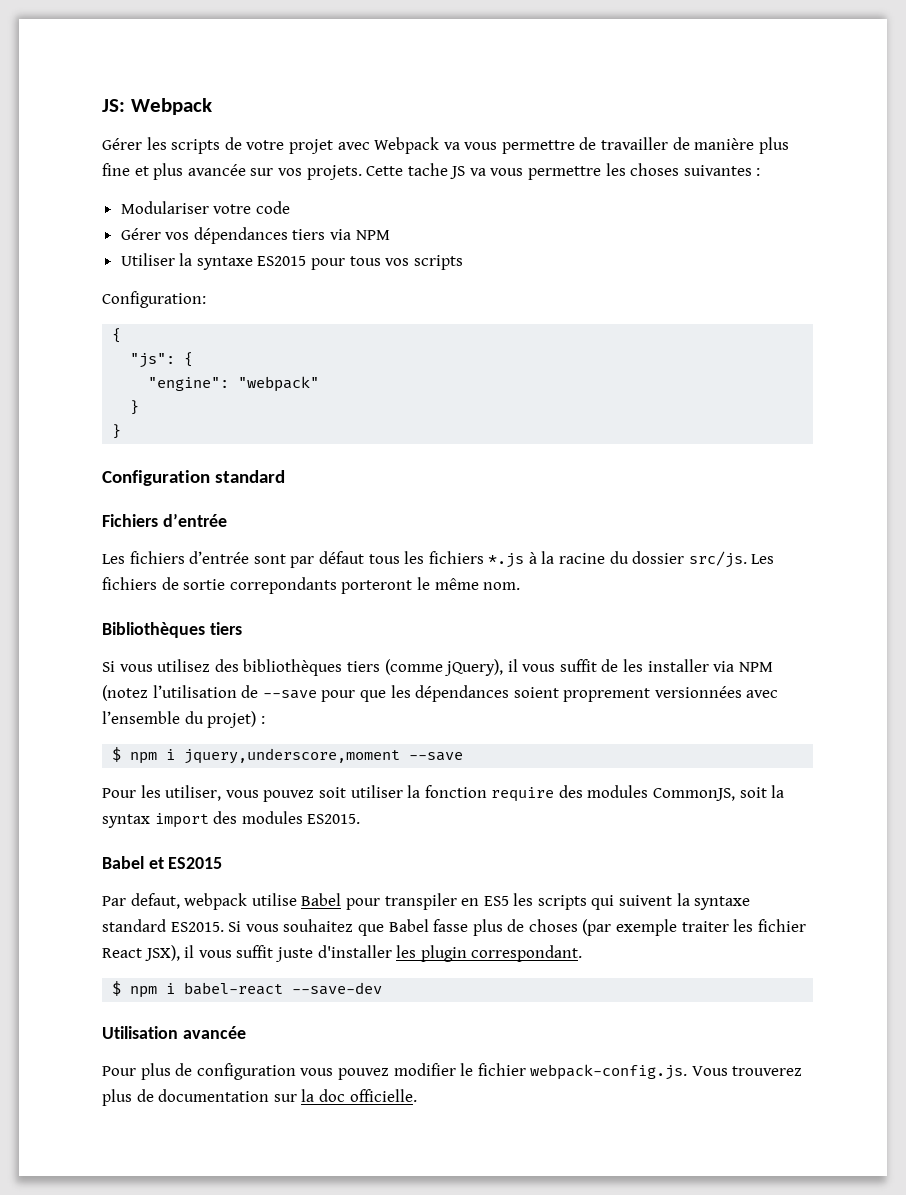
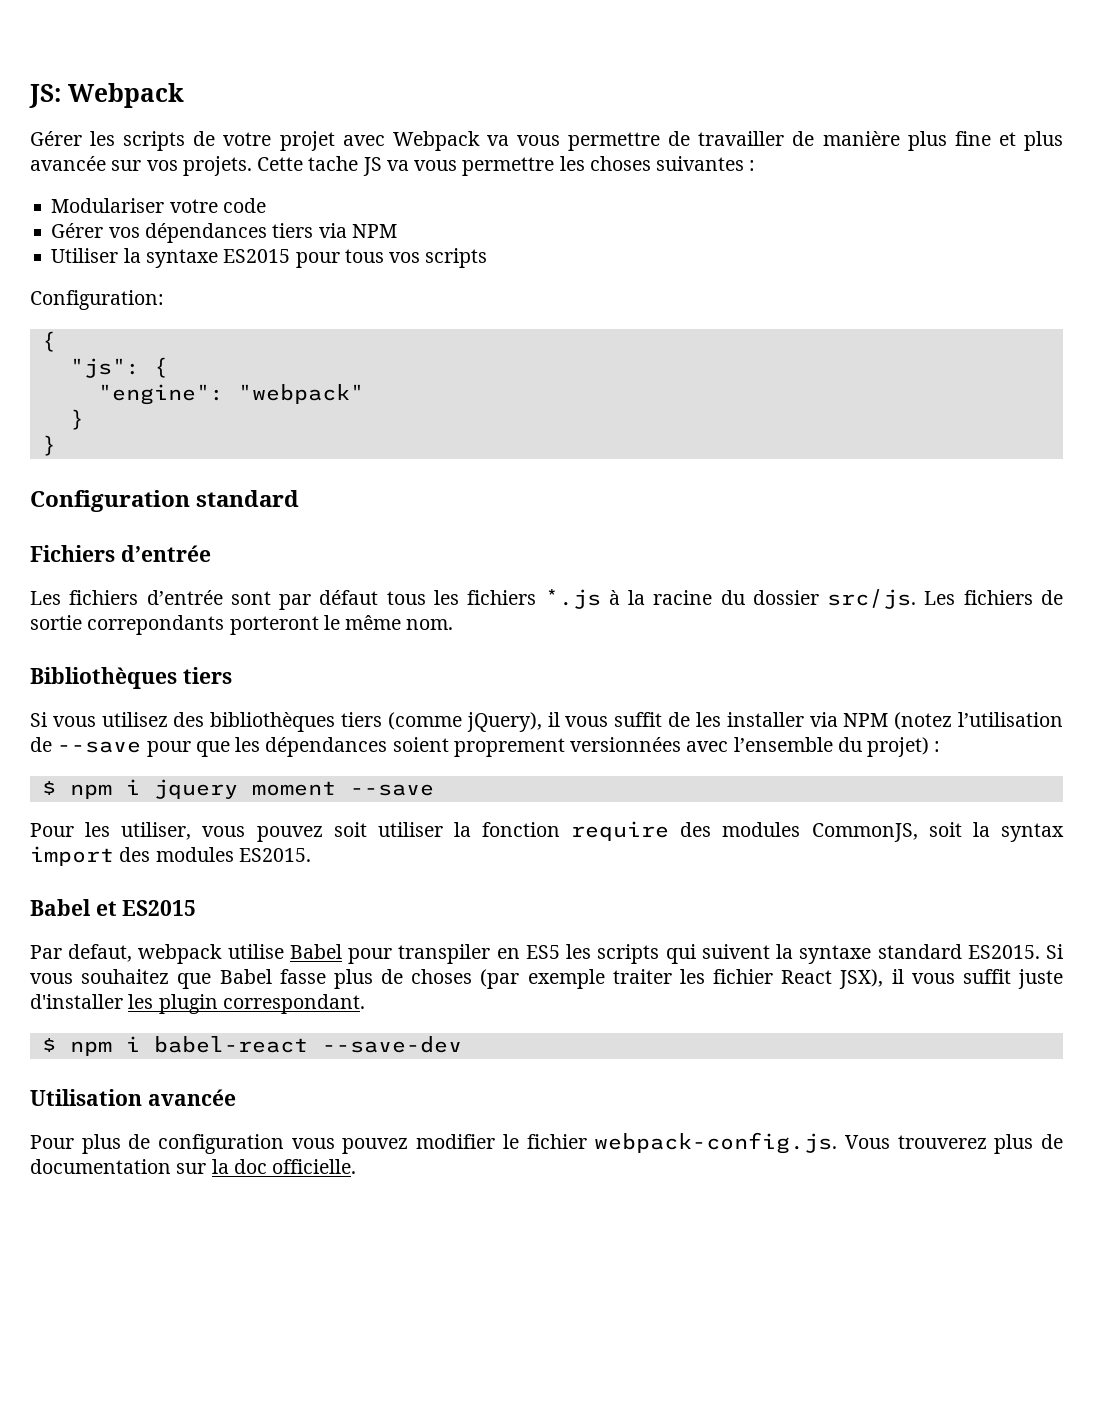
[184,748,401,764] jquery,underscore,moment -> [153,779,336,799] jquery moment

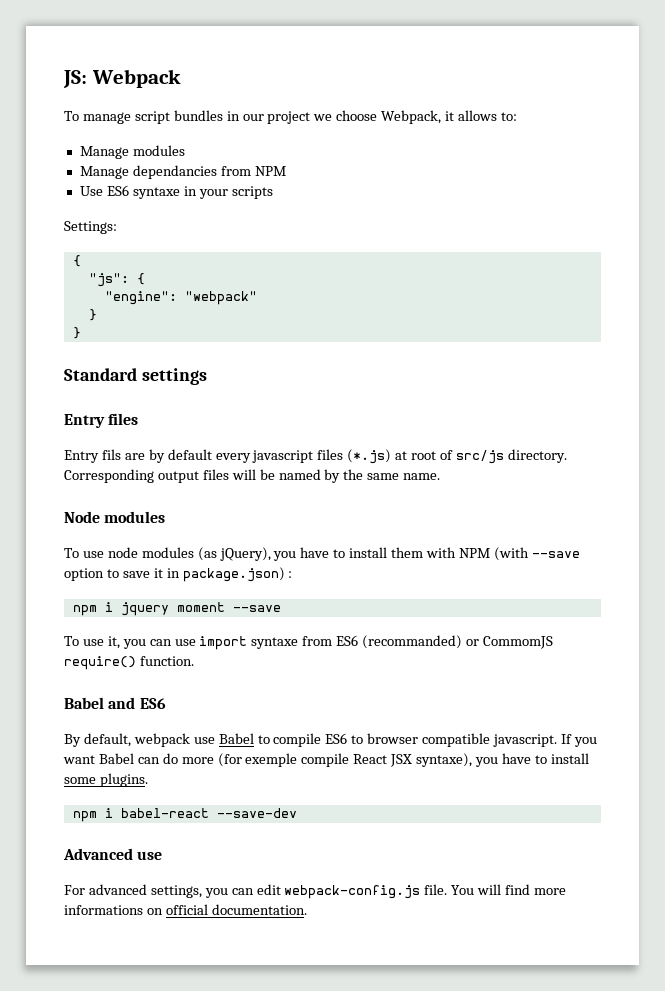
[30,131,1063,151] [30,156,756,176] [51,198,266,213] [51,223,397,243] [51,248,421,268] Gérer les scripts de votre projet avec Webpack va vous permettre de travailler de manière plus fine et plus avancée sur vos projets. Cette tache JS va vous permettre les choses suivantes : // Modulariser votre code // Gérer vos dépendances tiers via NPM // Utiliser la syntaxe ES2015 pour tous vos -> [64,110,517,124] [79,145,185,159] [79,165,286,179] [79,185,228,199] To manage script bundles in our project we choose Webpack, it allows to: // Manage modules // Manage dependancies from NPM // Use ES6 syntaxe in your
[30,290,164,310] Configuration: -> [64,221,117,234] Settings:
[30,490,300,512] [30,545,211,562] [30,589,1064,610] [30,615,454,635] [30,667,232,689] [30,712,1064,732] [30,737,941,757] [41,781,56,795] Configuration standard // Fichiers d’entrée // Les fichiers d’entrée sont par défaut tous les fichiers *.js à la racine du dossier src/js. Les fichiers de sortie correpondants porteront le même nom. // Bibliothèques tiers // Si vous utilisez des bibliothèques tiers (comme jQuery), il vous suffit de les installer via NPM (notez l’utilisation de --save pour que les dépendances soient proprement versionnées avec l’ensemble du projet) : // $ -> [64,368,207,385] [64,413,139,428] [64,449,567,464] [64,469,441,483] [64,511,166,523] [64,547,580,561] [64,567,293,582] Standard settings // Entry files // Entry fils are by default every javascript files (*.js) at root of src/js directory. Corresponding output files will be named by the same name. // Node modules // To use node modules (as jQuery), you have to install them with NPM (with --save option to save it in package.json) : //
[30,821,1064,842] [30,846,311,866] [30,899,197,916] [30,944,1064,964] [30,969,1063,989] [30,994,365,1014] [41,1036,462,1056] [30,1089,236,1106] [30,1132,1063,1154] [30,1159,357,1174] Pour les utiliser, vous pouvez soit utiliser la fonction require des modules CommonJS, soit la syntax import des modules ES2015. // Babel et ES2015 // Par defaut, webpack utilise Babel pour transpiler en ES5 les scripts qui suivent la syntaxe standard ES2015. Si vous souhaitez que Babel fasse plus de choses (par exemple traiter les fichier React JSX), il vous suffit juste d'installer les plugin correspondant. // $ npm i babel-react --save-dev // Utilisation avancée // Pour plus de configuration vous pouvez modifier le fichier webpack-config.js. Vous trouverez plus de documentation sur la doc officielle. -> [64,635,553,650] [64,656,194,670] [64,697,166,709] [64,733,597,747] [63,753,589,767] [64,773,148,787] [72,808,297,822] [63,848,163,860] [64,884,567,899] [64,904,307,915] To use it, you can use import syntaxe from ES6 (recommanded) or CommomJS require() function. // Babel and ES6 // By default, webpack use Babel to compile ES6 to browser compatible javascript. If you want Babel can do more (for exemple compile React JSX syntaxe), you have to install some plugins. // npm i babel-react --save-dev // Advanced use // For advanced settings, you can edit webpack-config.js file. You will find more informations on official documentation.

